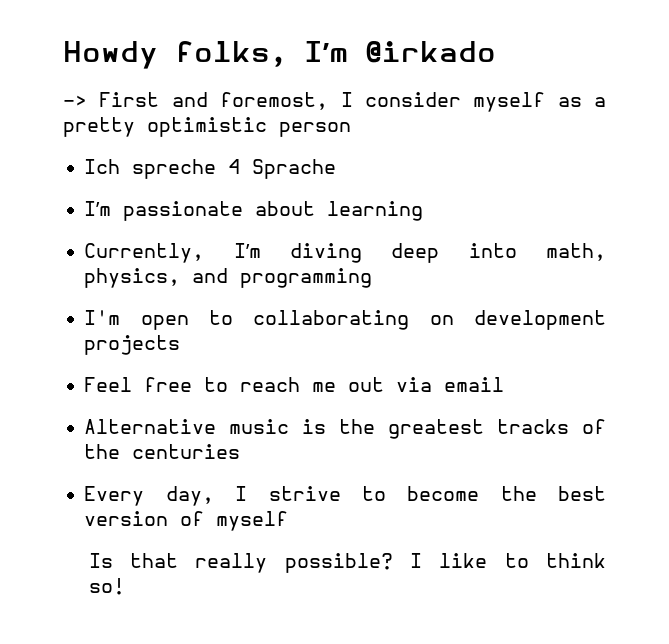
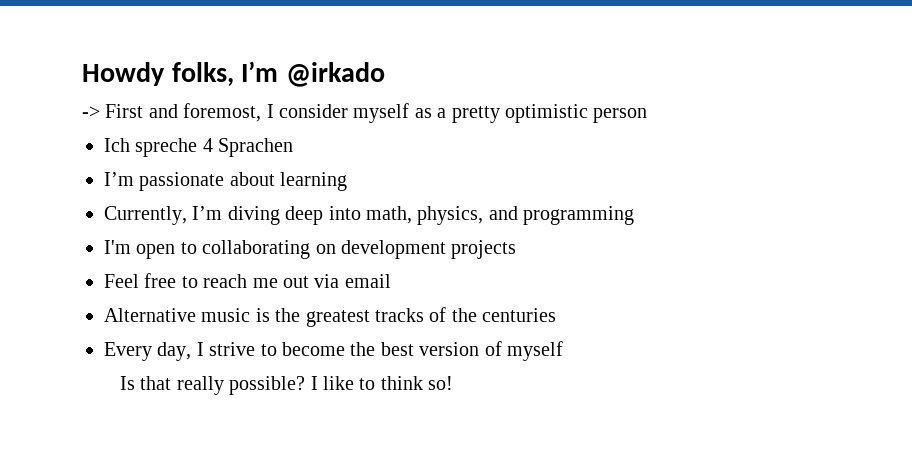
[252,159,337,179] Sprache -> [218,138,294,157] Sprachen

